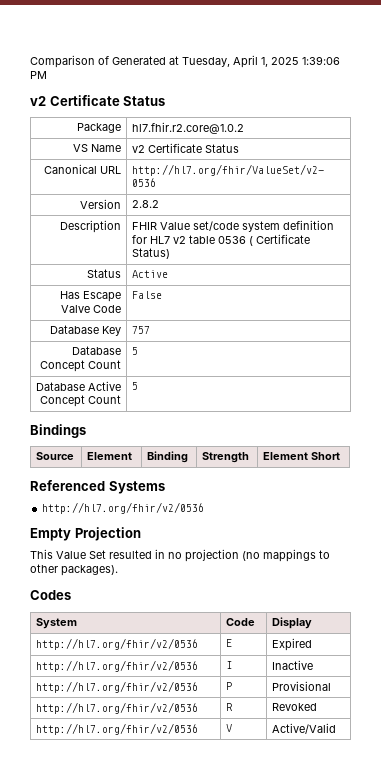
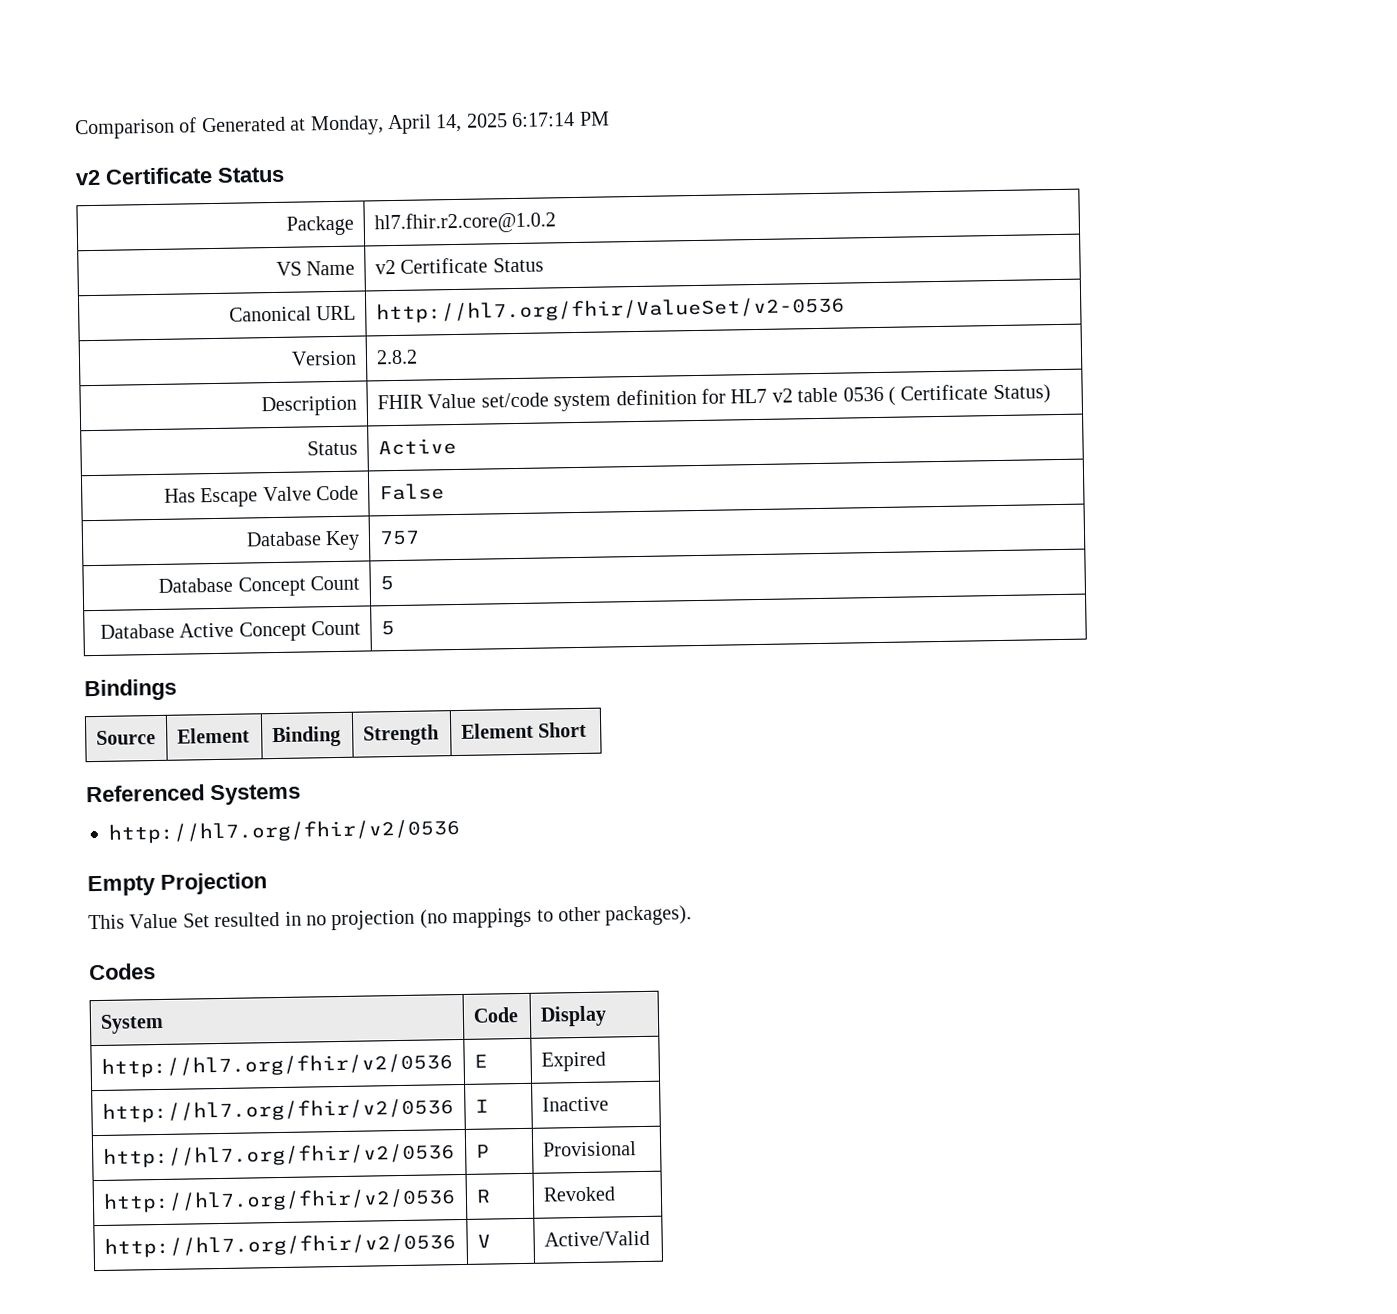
[182,55,340,68] Tuesday, April 1, 2025 1:39:06 -> [309,111,576,136] Monday, April 14, 2025 6:17:14

